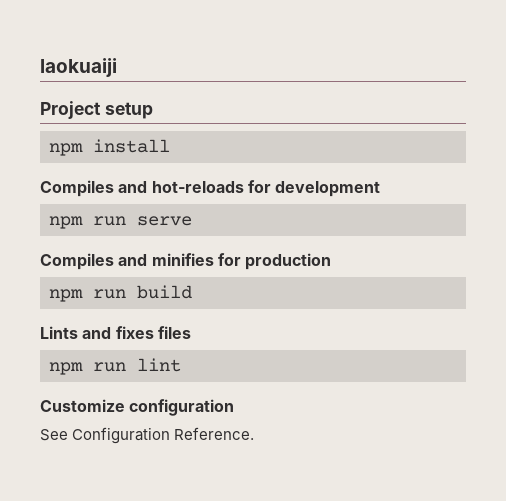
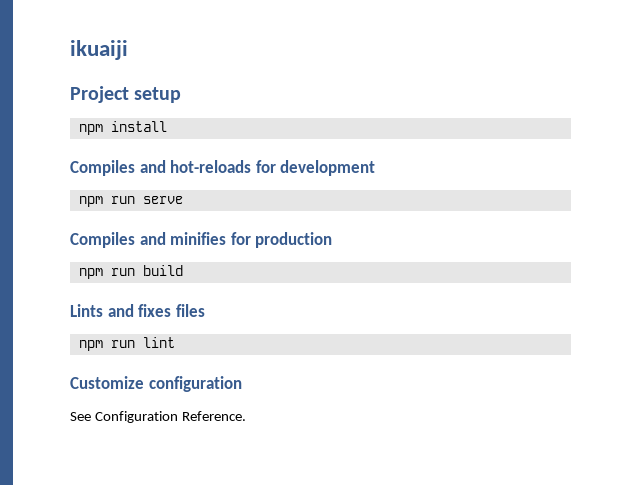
[40,58,117,77] laokuaiji -> [70,40,128,60] ikuaiji

